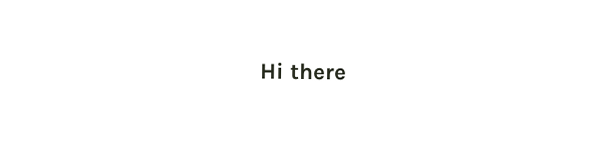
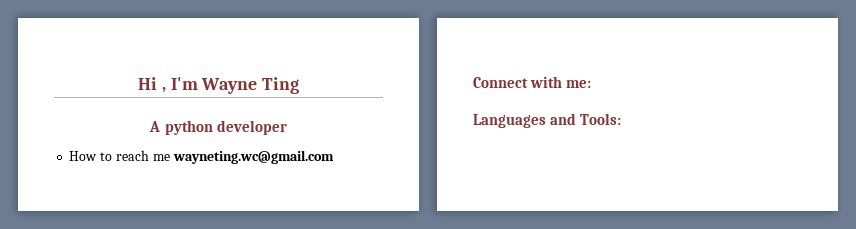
[289,62,347,81] there -> [161,77,299,94] [149,120,287,135] [69,150,334,164] [473,76,592,88] [473,113,622,128] , I'm Wayne Ting // A python developer // How to reach me wayneting.wc@gmail.com // Connect with me: // Languages and Tools:

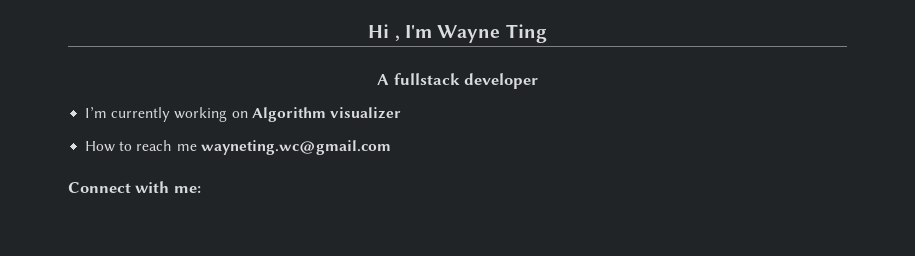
[164,120,213,135] python -> [393,73,460,85] fullstack
(287, 127) none -> [85,107,401,122] // I’m currently working on Algorithm visualizer
[473,113,622,128] // Languages and Tools: -> (201, 189) none

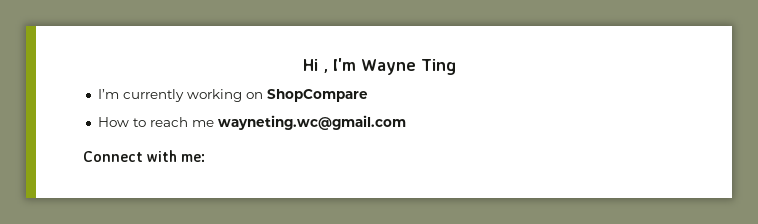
[377,73,538,89] // A fullstack developer -> (456, 67) none
[251,107,401,122] Algorithm visualizer -> [266,89,368,102] ShopCompare

